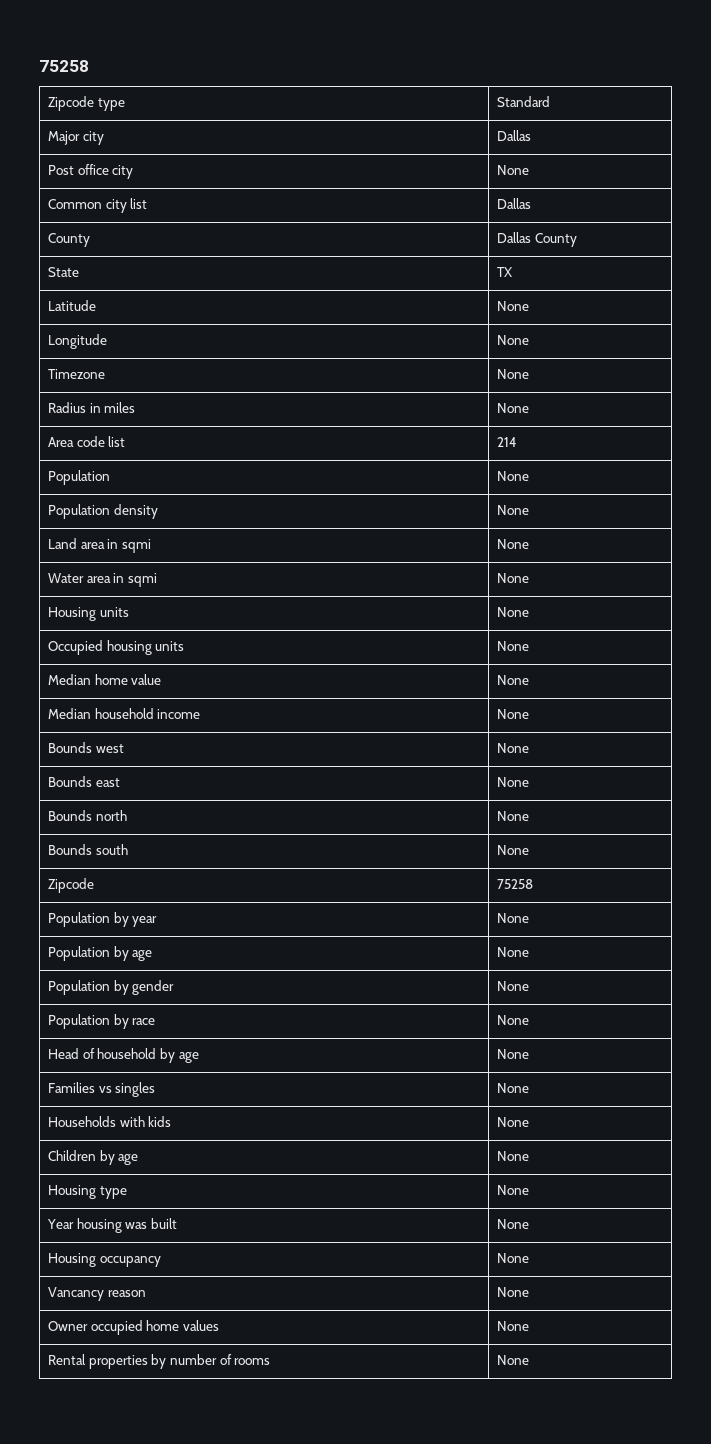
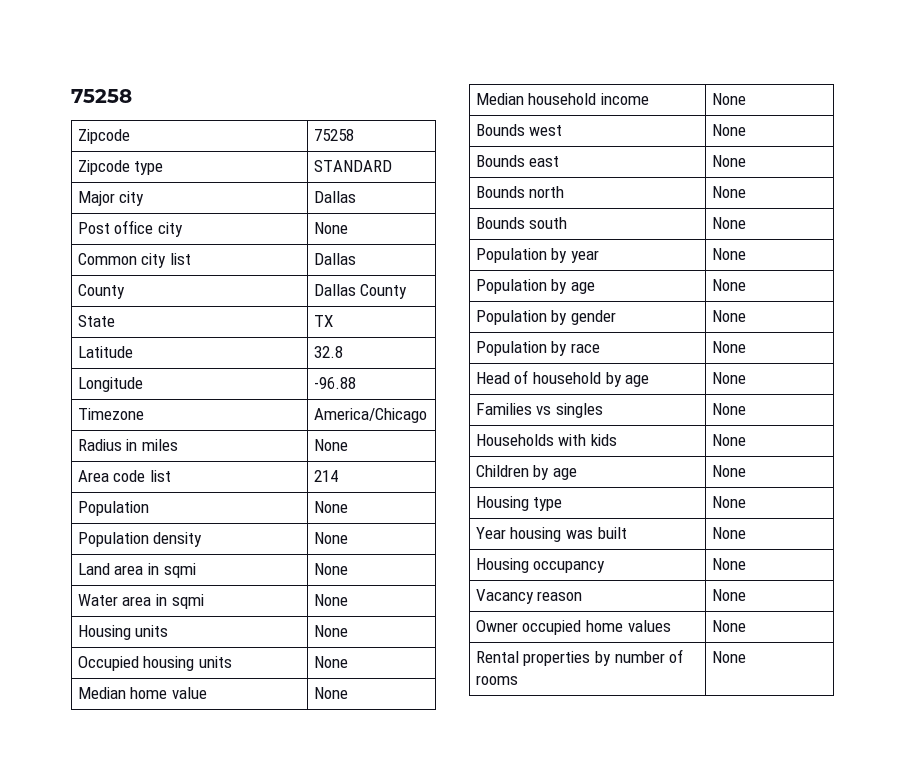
[39,60,89,72] 75258 -> [71,89,132,103] [77,129,130,144] [313,129,354,141] 75258 // Zipcode | 75258
[497,96,551,107] Standard -> [313,160,392,172] STANDARD
[497,301,530,311] | None -> [313,346,343,358] | 32.8
[497,335,530,345] | None -> [313,377,356,389] | -96.88
[497,369,530,379] | None -> [313,408,427,423] | America/Chicago
[48,878,95,893] [497,879,534,889] // Zipcode | 75258 -> (746, 223) none
[48,1287,105,1301] Vancancy -> [475,589,534,604] Vacancy

